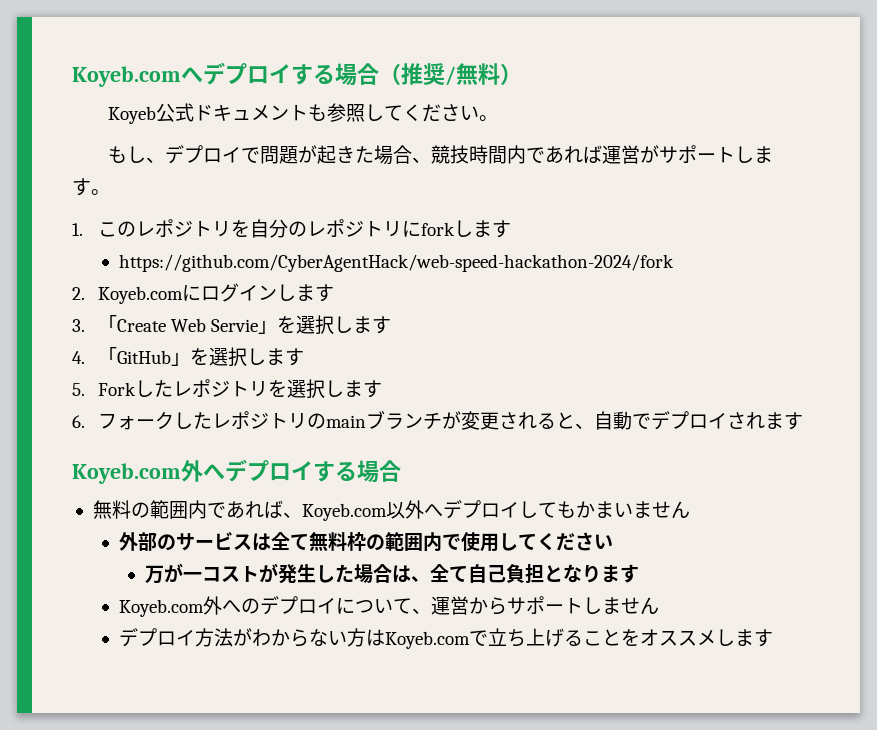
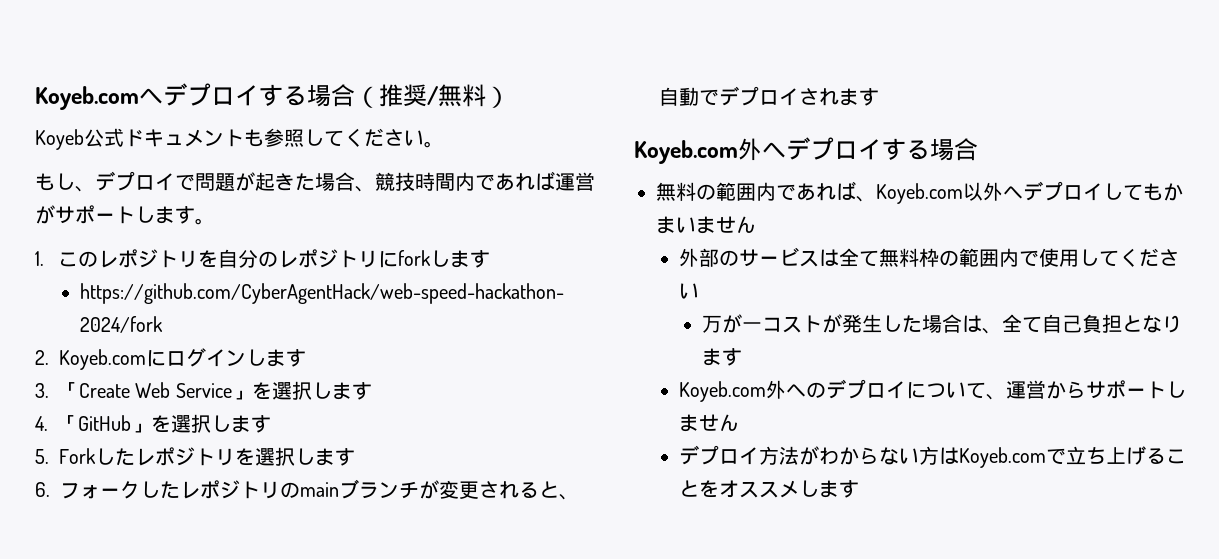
[211,319,259,332] Servie -> [175,383,232,398] Service

